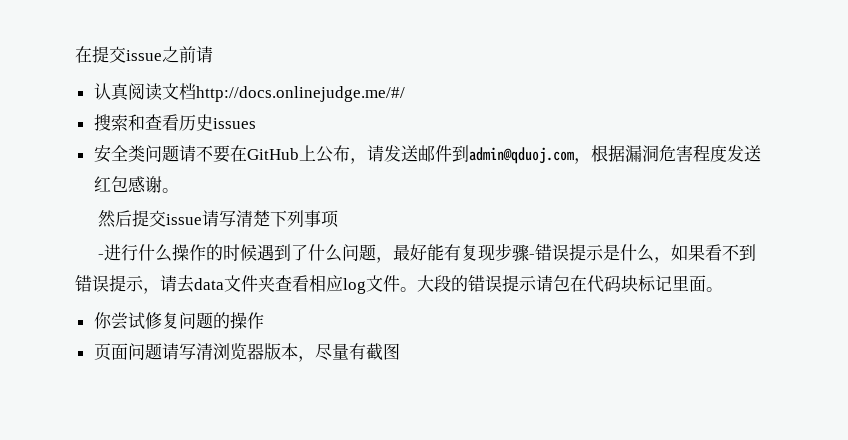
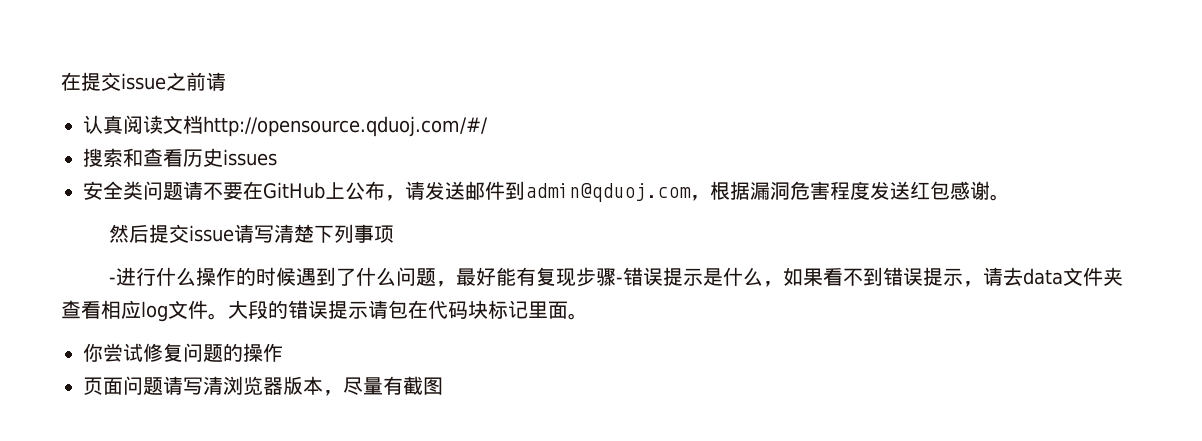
[195,86,405,102] http://docs.onlinejudge.me/#/ -> [203,116,488,137] http://opensource.qduoj.com/#/

